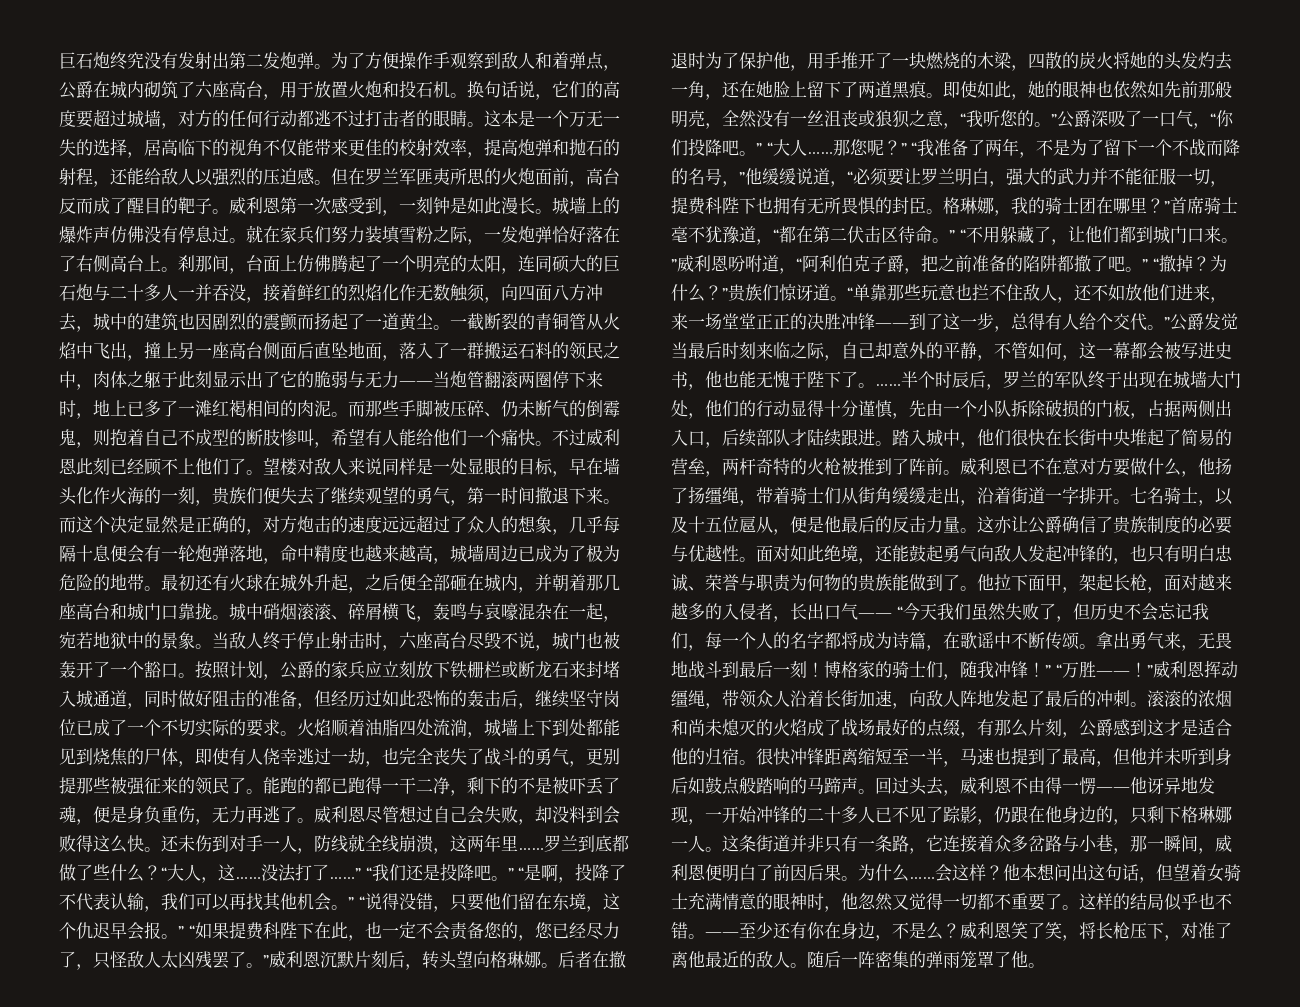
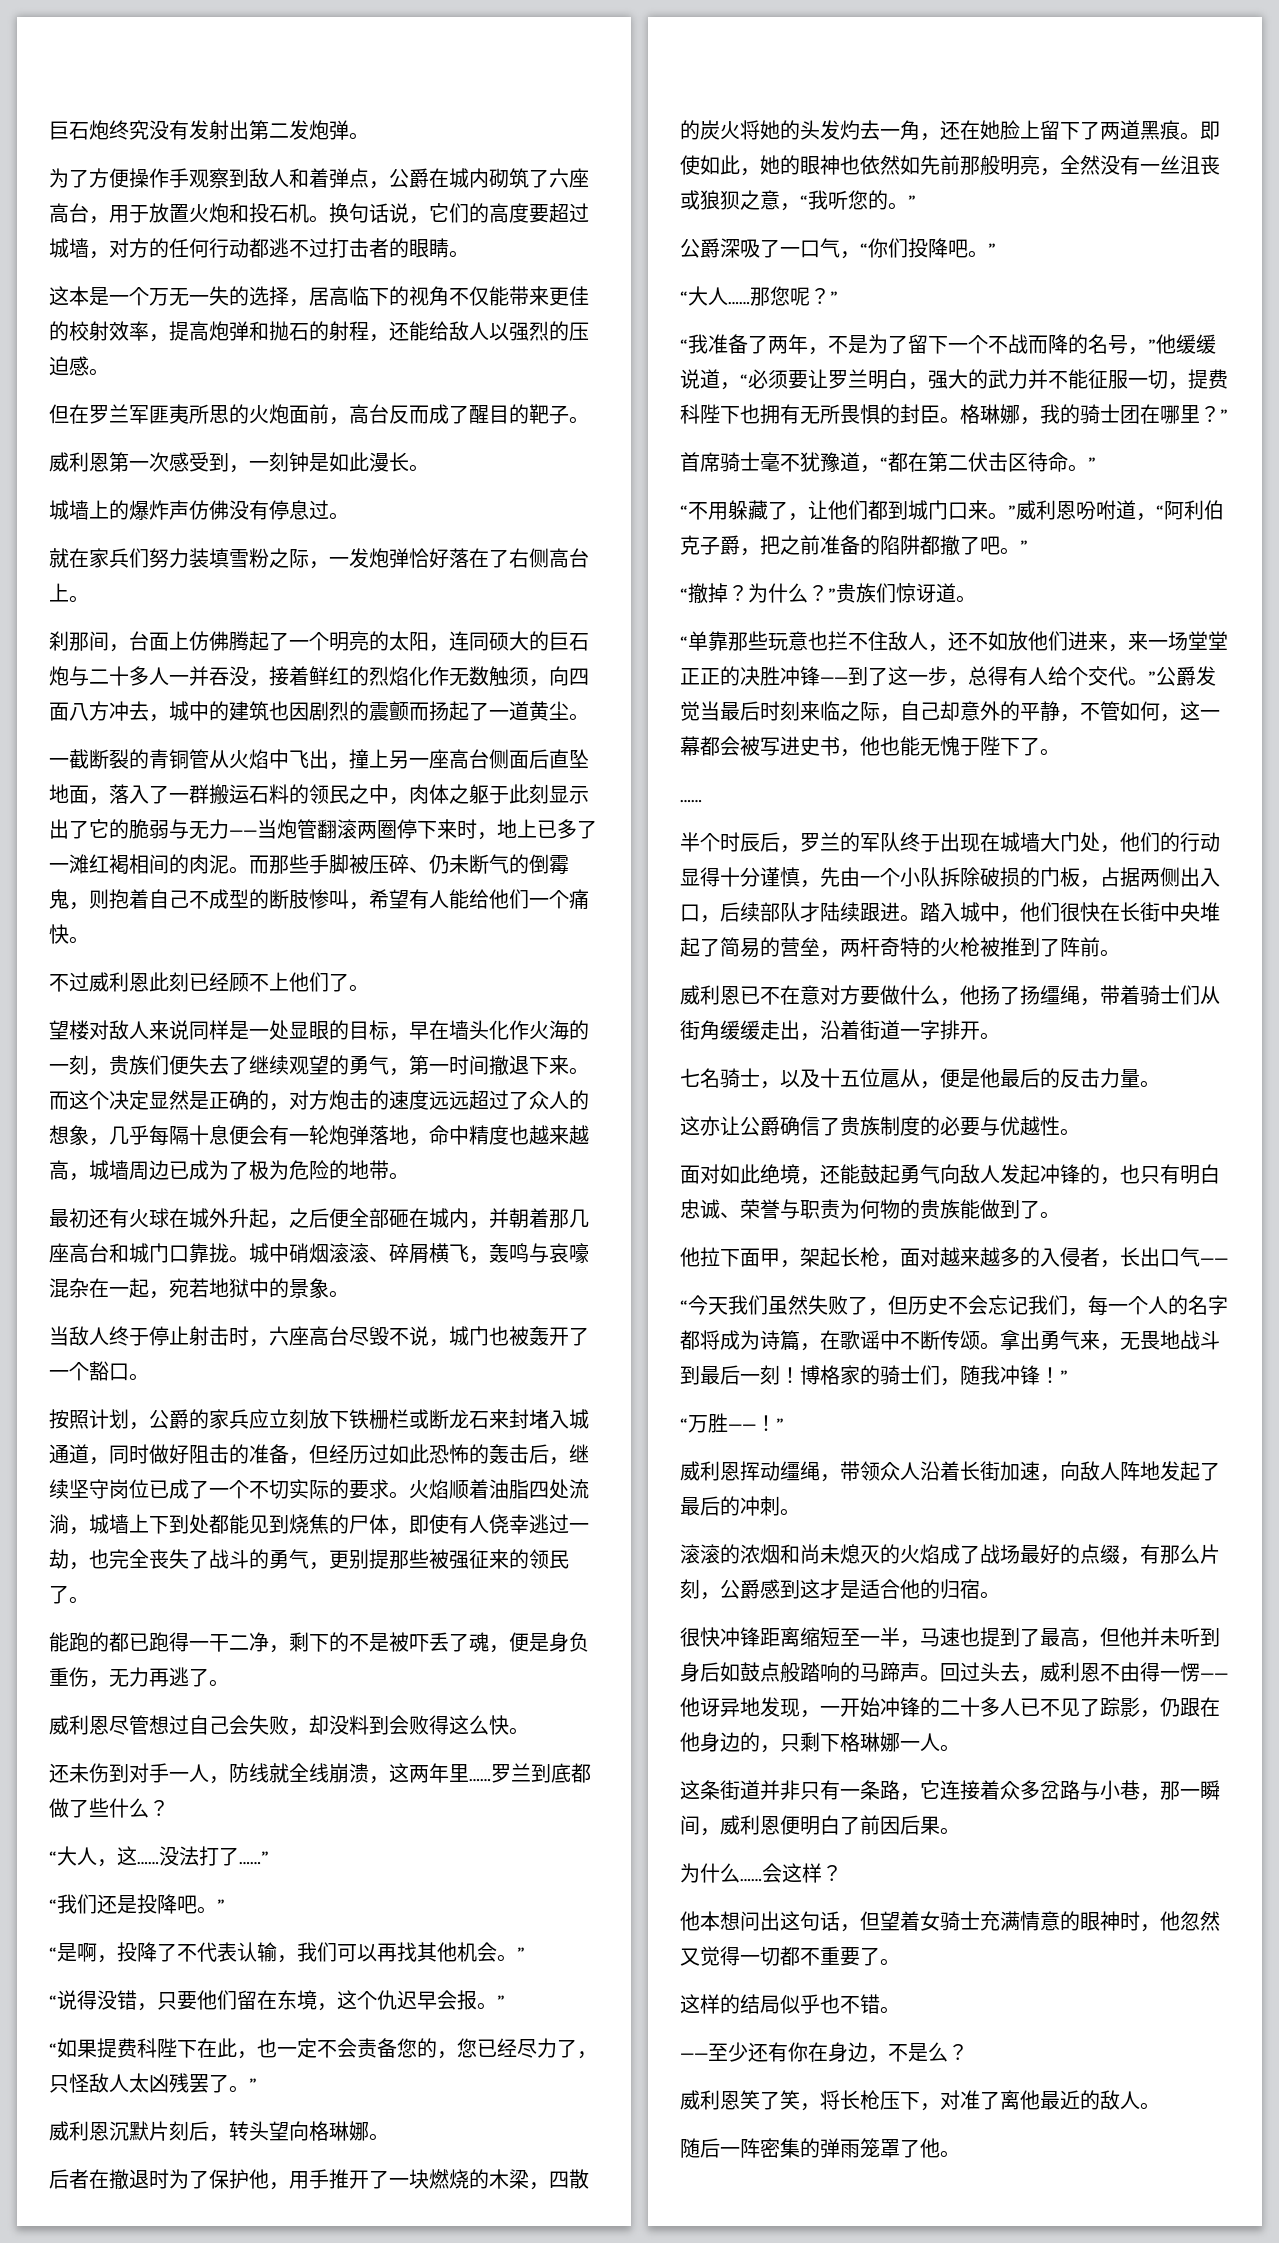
(331, 66) none -> (369, 136) //
(484, 124) none -> (469, 254) //
(331, 182) none -> (109, 372) //
(229, 211) none -> (589, 420) //
(552, 211) none -> (429, 468) //
(246, 240) none -> (349, 516) //
(178, 269) none -> (89, 599) //
(450, 327) none -> (589, 717) //
(552, 443) none -> (89, 940) //
(263, 472) none -> (369, 988) //
(161, 588) none -> (409, 1176) //
(212, 646) none -> (349, 1294) //
(195, 675) none -> (149, 1377) //
(263, 791) none -> (89, 1600) //
(314, 820) none -> (229, 1683) //
(161, 849) none -> (529, 1731) //
(161, 872) none -> (169, 1808) //
(361, 873) none -> (269, 1858) //
(514, 873) none -> (225, 1905) //
(354, 902) none -> (525, 1953) //
(184, 931) none -> (505, 2001) //
(269, 960) none -> (257, 2084) //
(558, 965) none -> (389, 2137) //
(1057, 119) none -> (916, 201) //
(762, 148) none -> (996, 249) //
(907, 148) none -> (838, 297) //
(1170, 206) none -> (1228, 415) //
(955, 235) none -> (1096, 463) //
(1148, 264) none -> (1028, 546) //
(847, 298) none -> (976, 599) //
[875,384,901,386] …… -> [680,799,702,803] // …… //
(960, 472) none -> (1120, 953) //
(1130, 501) none -> (1000, 1036) //
(977, 530) none -> (1160, 1084) //
(756, 559) none -> (1080, 1132) //
(977, 588) none -> (1060, 1215) //
(892, 615) none -> (1228, 1261) //
(1051, 670) none -> (1068, 1376) //
(1153, 670) none -> (784, 1424) //
(1147, 704) none -> (800, 1512) //
(756, 762) none -> (1000, 1595) //
(722, 849) none -> (960, 1748) //
(858, 878) none -> (960, 1831) //
(1003, 872) none -> (842, 1873) //
(1079, 907) none -> (900, 1962) //
(705, 936) none -> (900, 2010) //
(960, 930) none -> (968, 2052) //
(807, 965) none -> (1160, 2106) //

